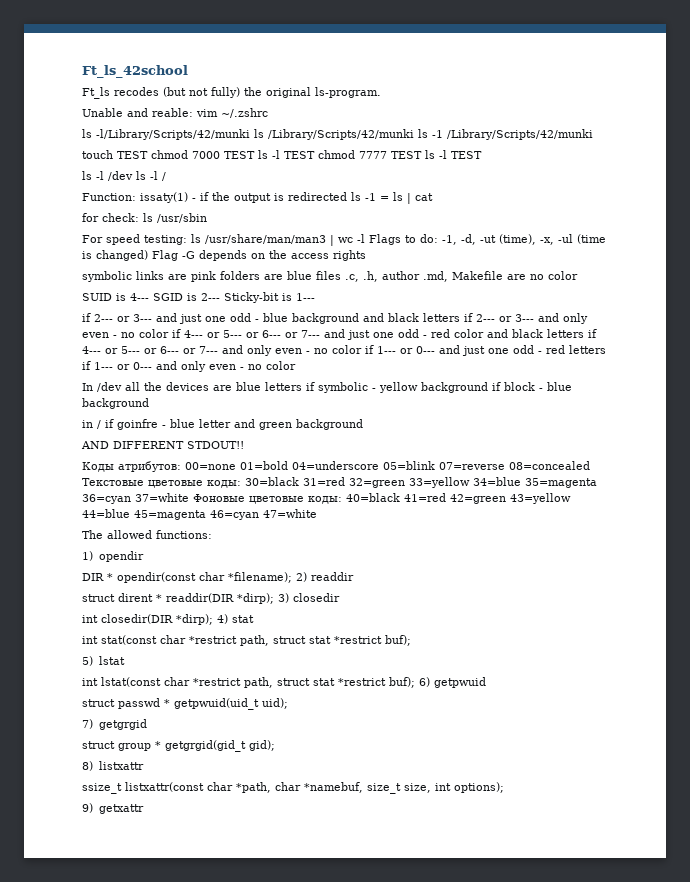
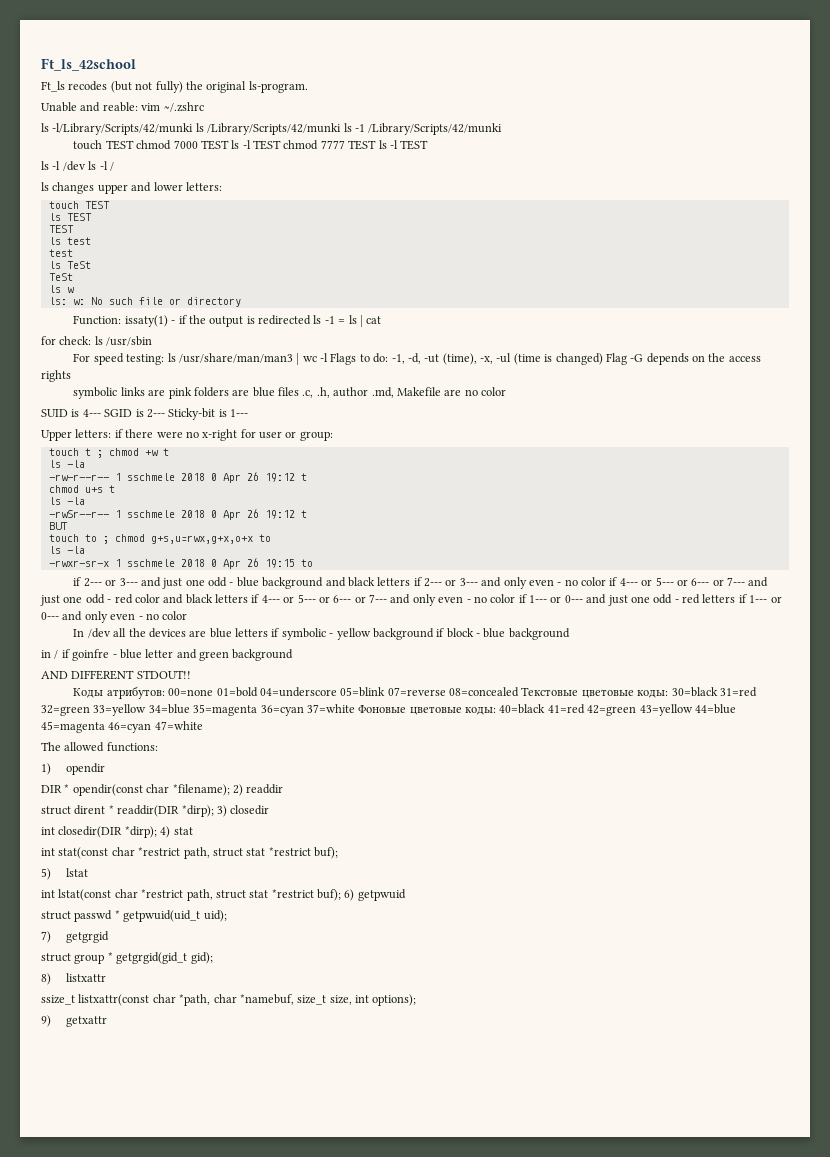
(166, 176) none -> [41,182,222,194] [48,201,110,209] [48,213,92,221] [48,225,74,233] [48,237,91,245] [48,249,73,257] [48,261,91,269] [48,273,73,281] [48,285,74,293] [48,297,241,307] // ls changes upper and lower letters: // touch TEST // ls TEST // TEST // ls test // test // ls TeSt // TeSt // ls w // ls: w: No such file or directory
(315, 297) none -> [41,429,333,441] [48,448,169,458] [48,460,85,468] [48,472,307,483] [48,485,115,493] [48,497,85,505] [48,509,307,520] [48,522,68,530] [48,534,271,544] [48,546,85,554] [48,558,313,569] // Upper letters: if there were no x-right for user or group: // touch t ; chmod +w t // ls -la // -rw-r--r-- 1 sschmele 2018 0 Apr 26 19:12 t // chmod u+s t // ls -la // -rwSr--r-- 1 sschmele 2018 0 Apr 26 19:12 t // BUT // touch to ; chmod g+s,u=rwx,g+x,o+x to // ls -la // -rwxr-sr-x 1 sschmele 2018 0 Apr 26 19:15 to

